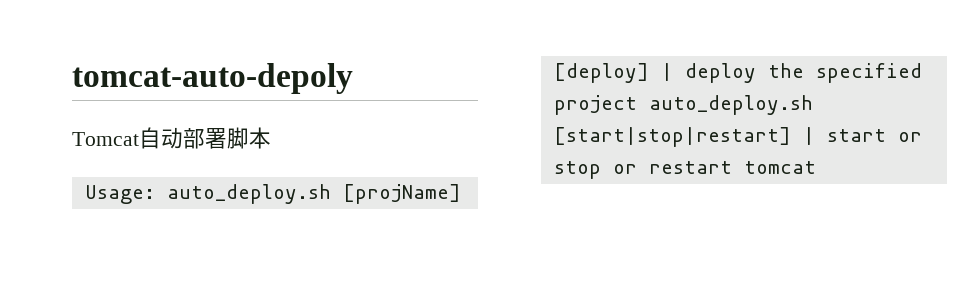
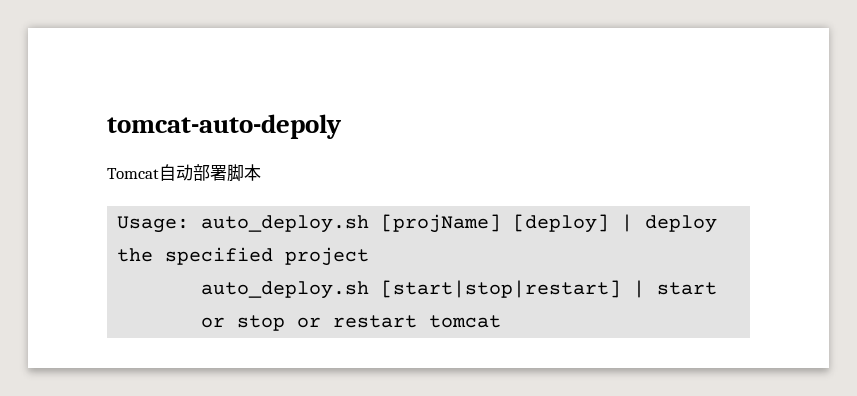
(637, 105) none -> (370, 256) //

